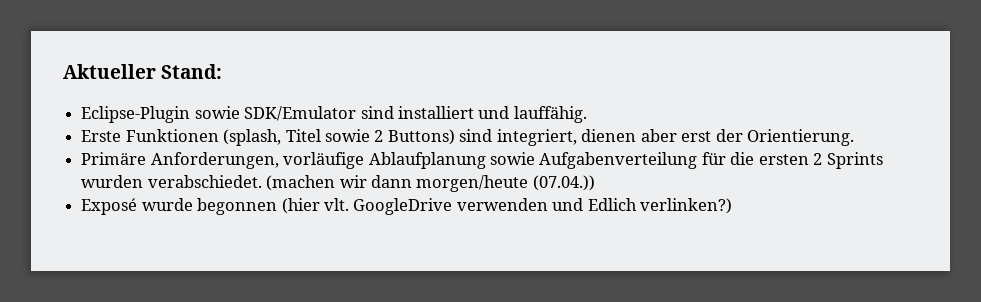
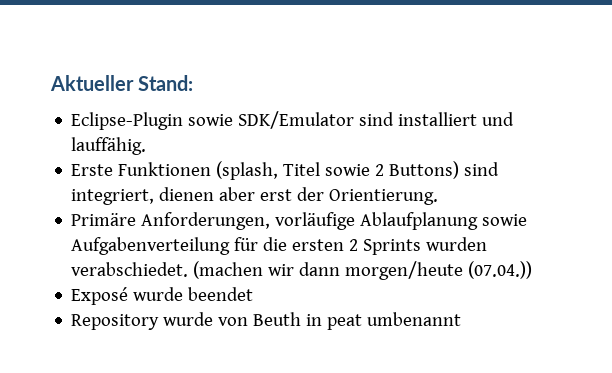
[197,198,733,215] begonnen (hier vlt. GoogleDrive verwenden und Edlich verlinken?) -> [188,287,254,301] [71,312,462,330] beendet // Repository wurde von Beuth in peat umbenannt

